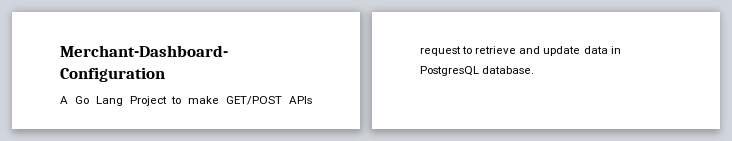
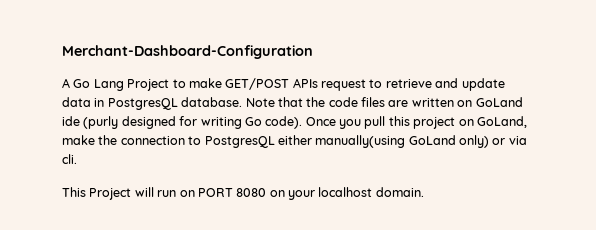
(535, 70) none -> [245,97,523,107] [62,116,527,129] [62,135,527,148] [62,154,77,164] [62,187,424,200] Note that the code files are written on GoLand ide (purly designed for writing Go code). Once you pull this project on GoLand, make the connection to PostgresQL either manually(using GoLand only) or via cli. // This Project will run on PORT 8080 on your localhost domain.

